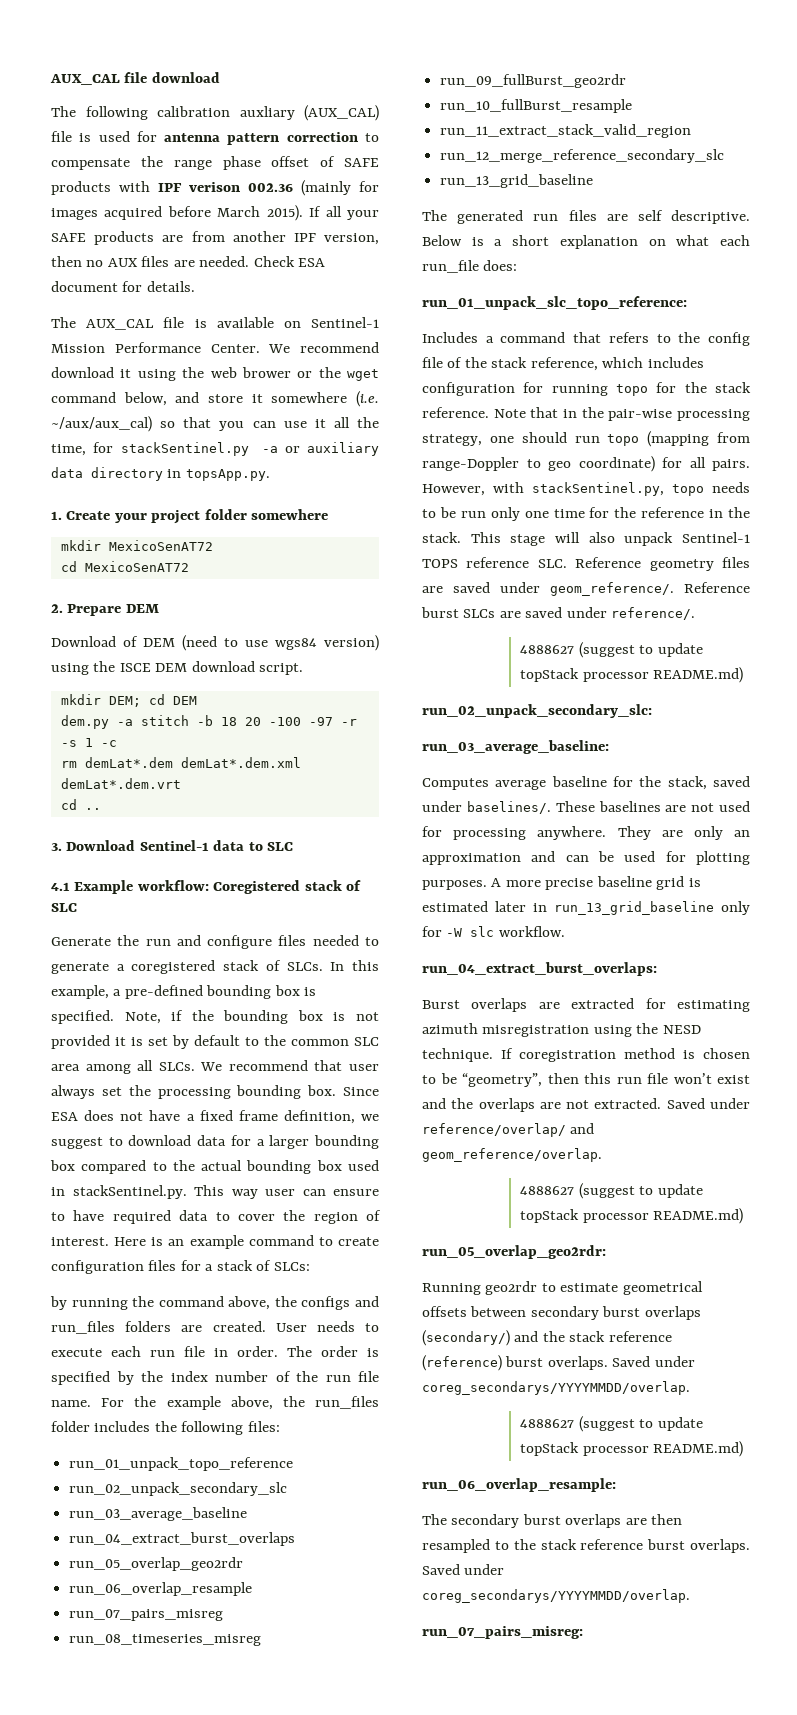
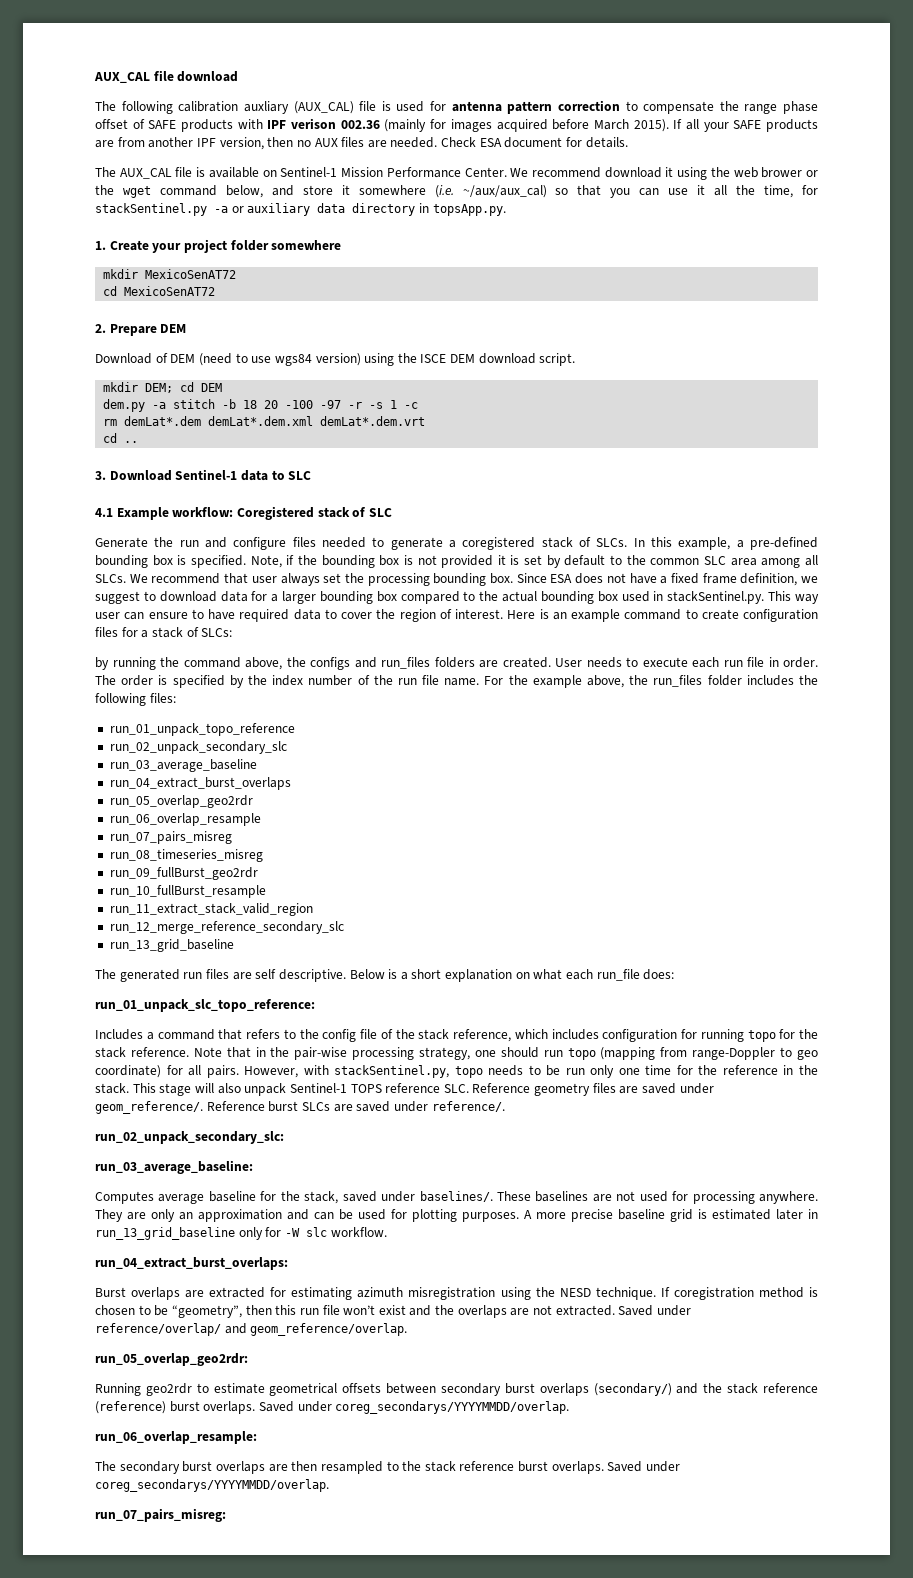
[520,642,703,658] [520,667,744,683] // 4888627 (suggest to update topStack processor README.md) -> (505, 1106) none
[520,1183,703,1199] [520,1208,744,1224] // 4888627 (suggest to update topStack processor README.md) -> (408, 1329) none
[520,1416,703,1432] [520,1441,744,1457] // 4888627 (suggest to update topStack processor README.md) -> (570, 1407) none

